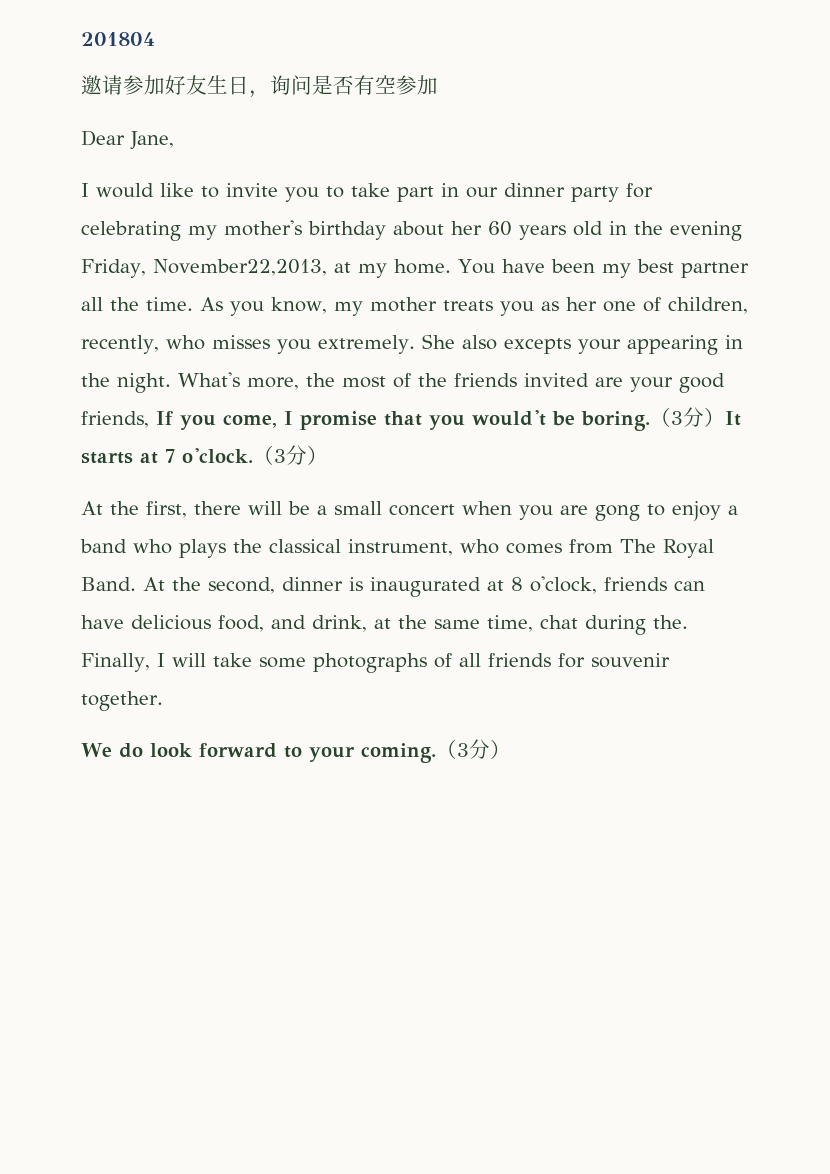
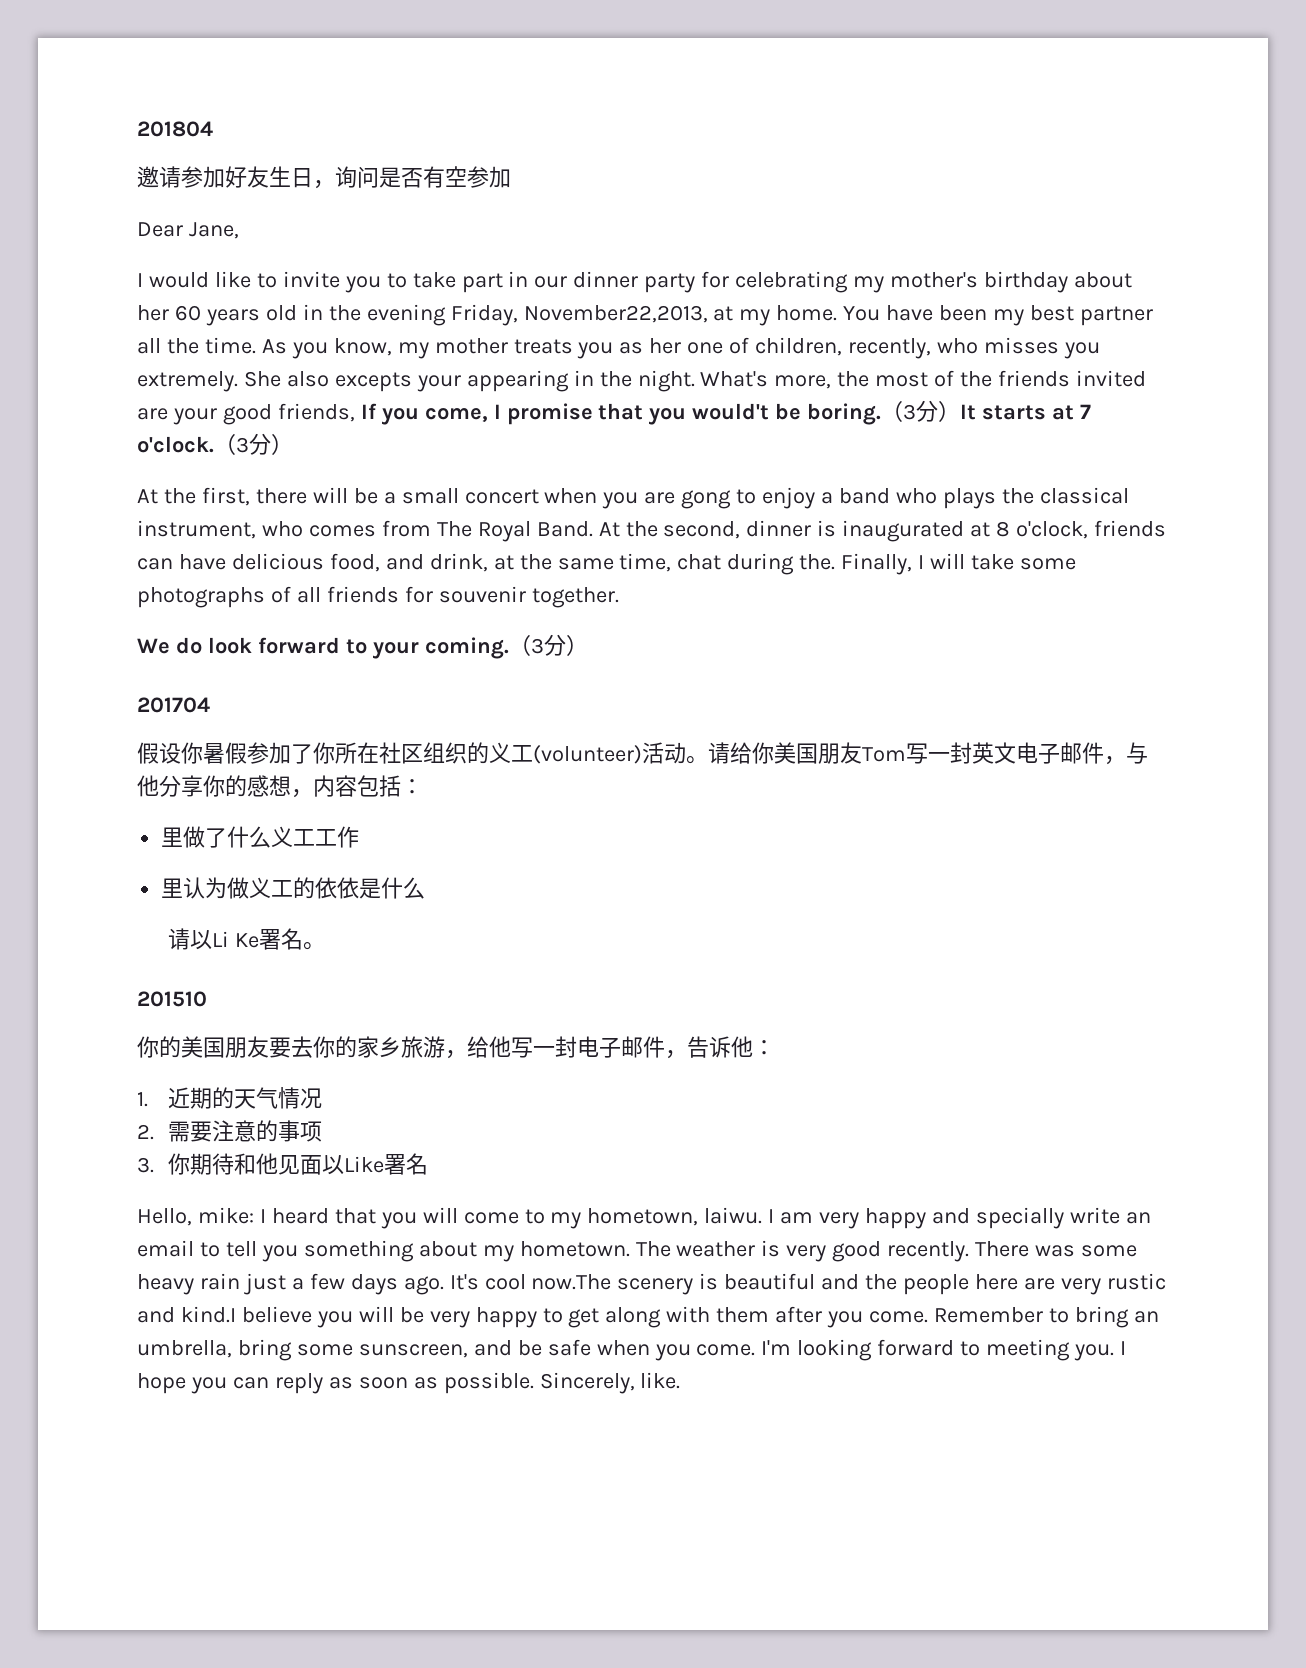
(511, 749) none -> [137,697,210,713] [137,742,1148,765] [137,775,423,798] [161,826,360,848] [161,877,426,899] [167,928,325,950] [137,991,207,1007] [137,1036,775,1059] [137,1087,322,1109] [137,1120,322,1142] [137,1153,428,1175] [137,1207,1151,1229] [137,1240,1138,1262] [137,1273,1166,1295] [137,1306,1159,1328] [137,1339,1127,1361] [137,1372,681,1394] // 201704 // 假设你暑假参加了你所在社区组织的义工(volunteer)活动。请给你美国朋友Tom写一封英文电子邮件，与他分享你的感想，内容包括： // 里做了什么义工工作 // 里认为做义工的依依是什么 // 请以Li Ke署名。 // 201510 // 你的美国朋友要去你的家乡旅游，给他写一封电子邮件，告诉他： // 1.近期的天气情况 // 2.需要注意的事项 // 3.你期待和他见面以Like署名 // Hello, mike: I heard that you will come to my hometown, laiwu. I am very happy and specially write an email to tell you something about my hometown. The weather is very good recently. There was some heavy rain just a few days ago. It's cool now.The scenery is beautiful and the people here are very rustic and kind.I believe you will be very happy to get along with them after you come. Remember to bring an umbrella, bring some sunscreen, and be safe when you come. I'm looking forward to meeting you. I hope you can reply as soon as possible. Sincerely, like.

